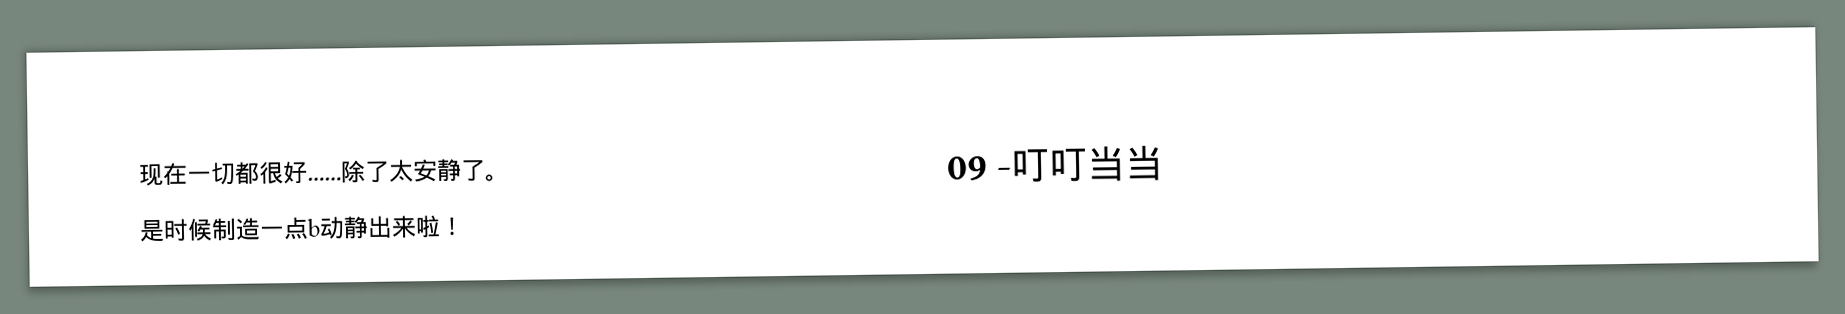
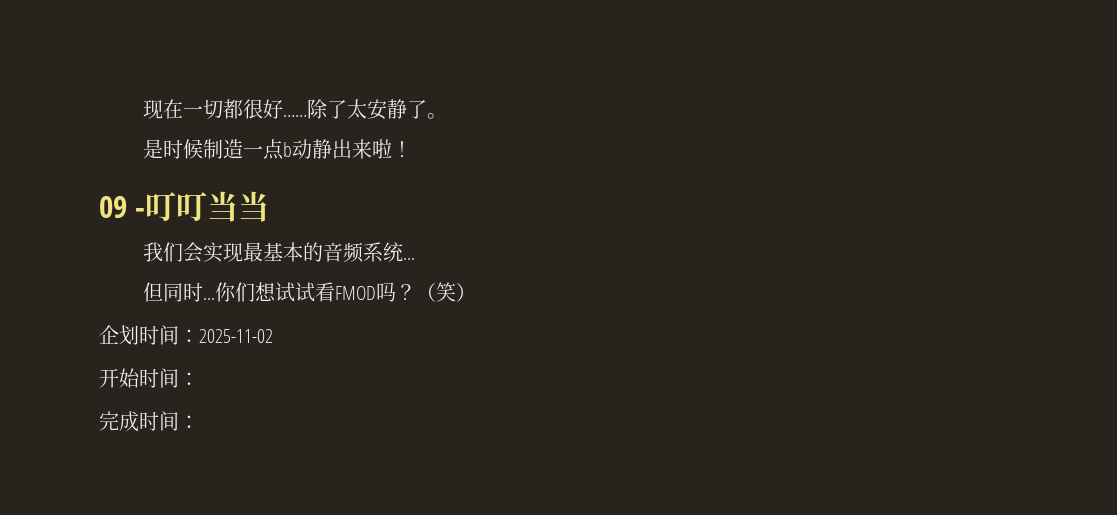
(1165, 163) none -> [143,242,416,263] [143,282,477,302] [99,325,273,345] [99,368,199,388] [99,411,199,432] // 我们会实现最基本的音频系统... // 但同时...你们想试试看FMOD吗？（笑） // 企划时间：2025-11-02 // 开始时间： // 完成时间：

